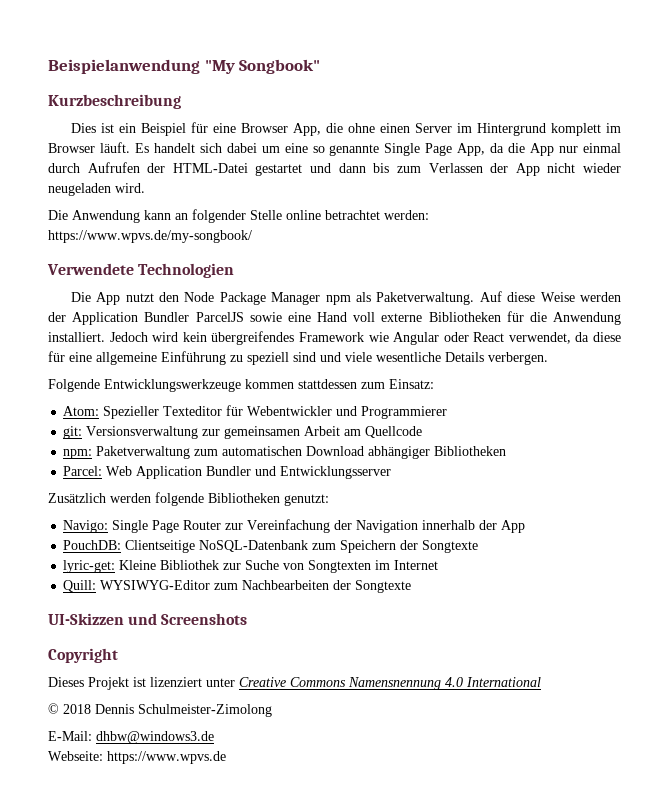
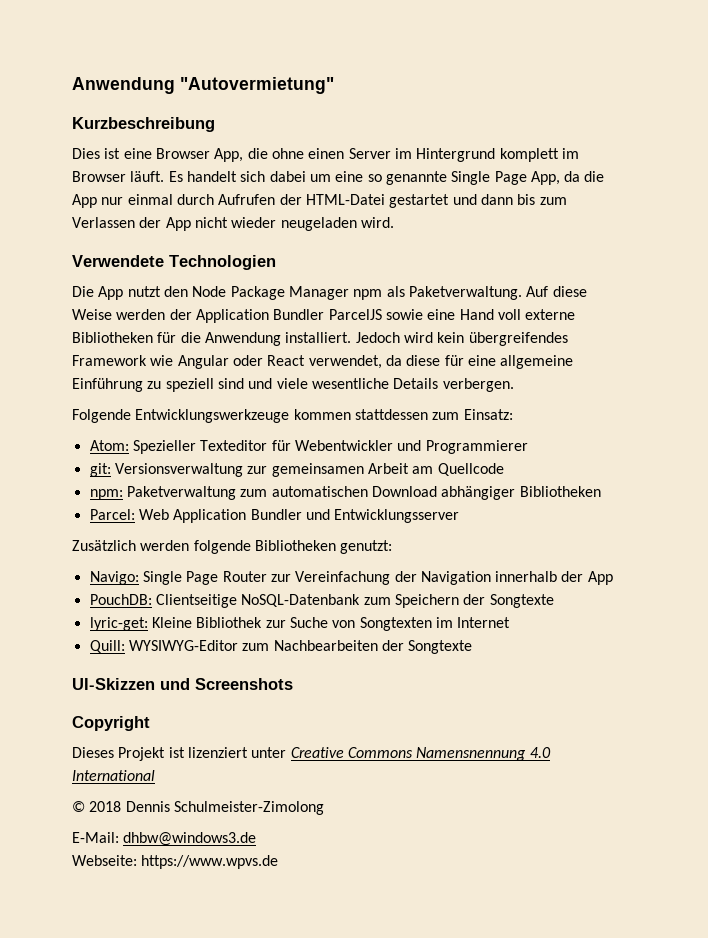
[48,59,321,74] Beispielanwendung "My Songbook" -> [72,77,334,94] Anwendung "Autovermietung"
[118,122,208,136] ein Beispiel für -> (121, 153) none
[48,209,429,223] [48,230,252,243] // Die Anwendung kann an folgender Stelle online betrachtet werden: https://www.wpvs.de/my-songbook/ -> (394, 222) none

